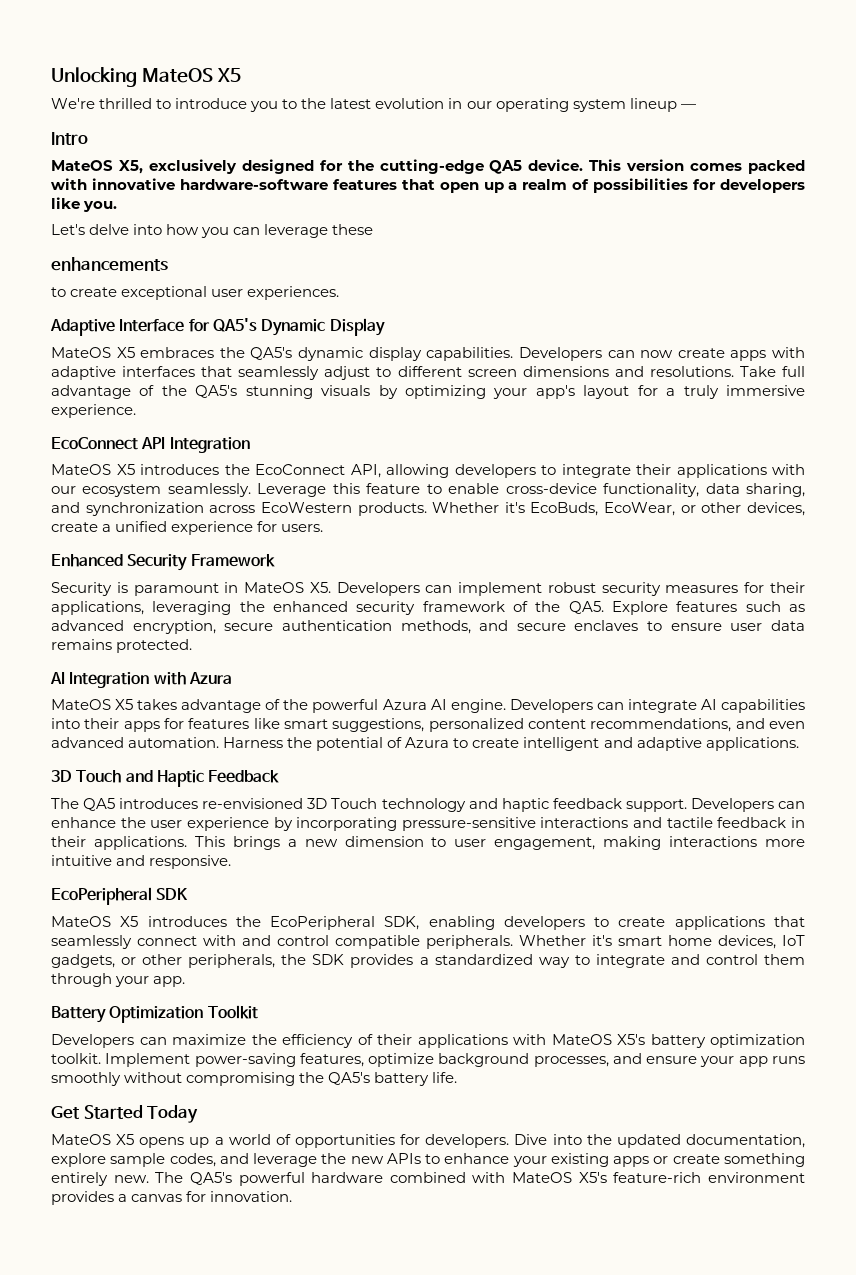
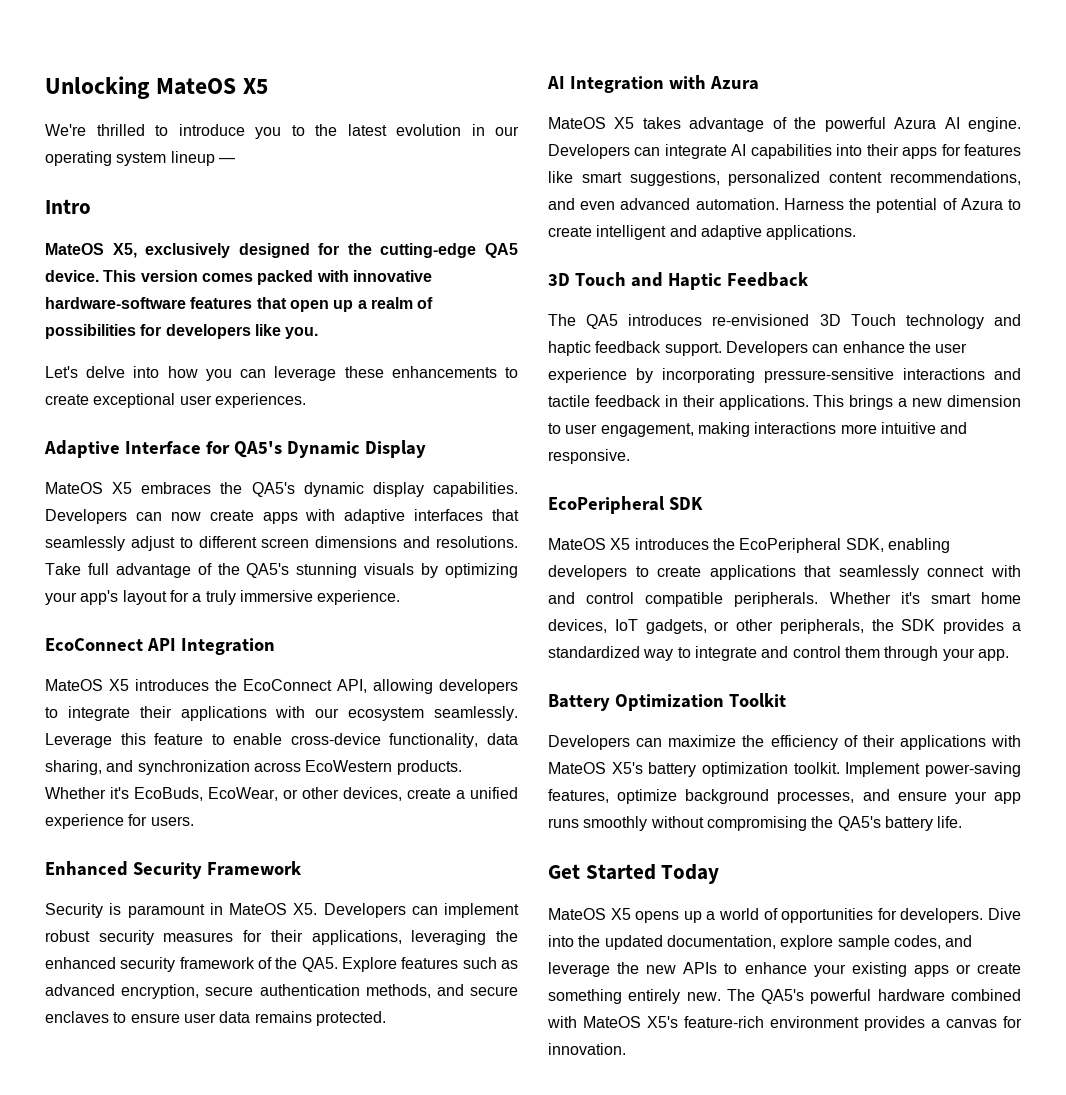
(374, 229) // -> (384, 372) none
(168, 264) // -> (497, 372) none

